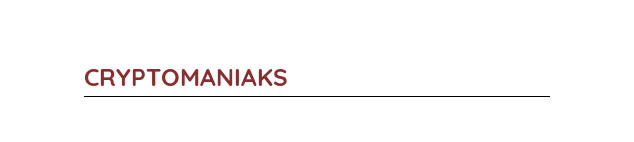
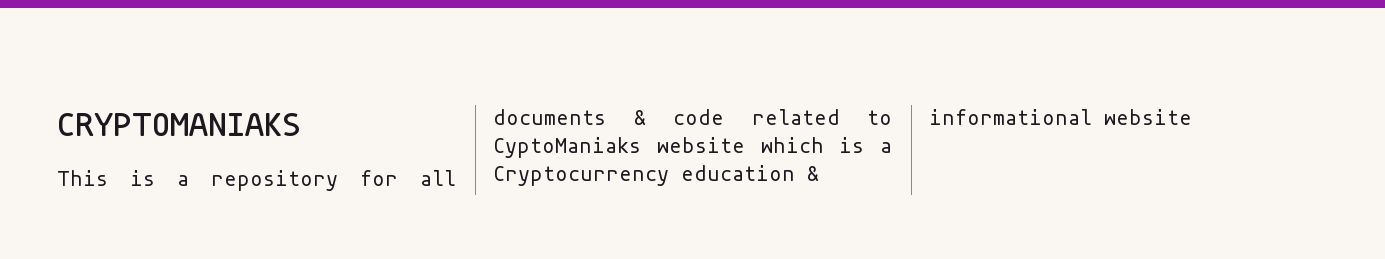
(288, 77) none -> [57,170,456,191] [493,109,892,125] [493,137,892,158] [493,165,819,186] [929,109,1192,125] // This is a repository for all documents & code related to CyptoManiaks website which is a Cryptocurrency education & informational website

